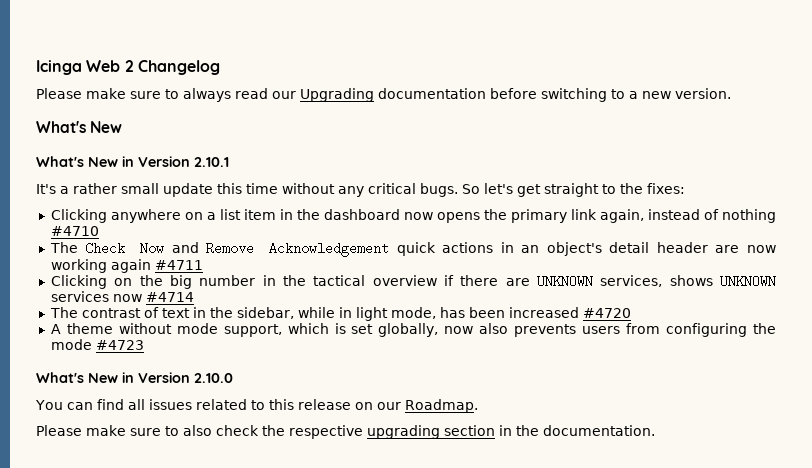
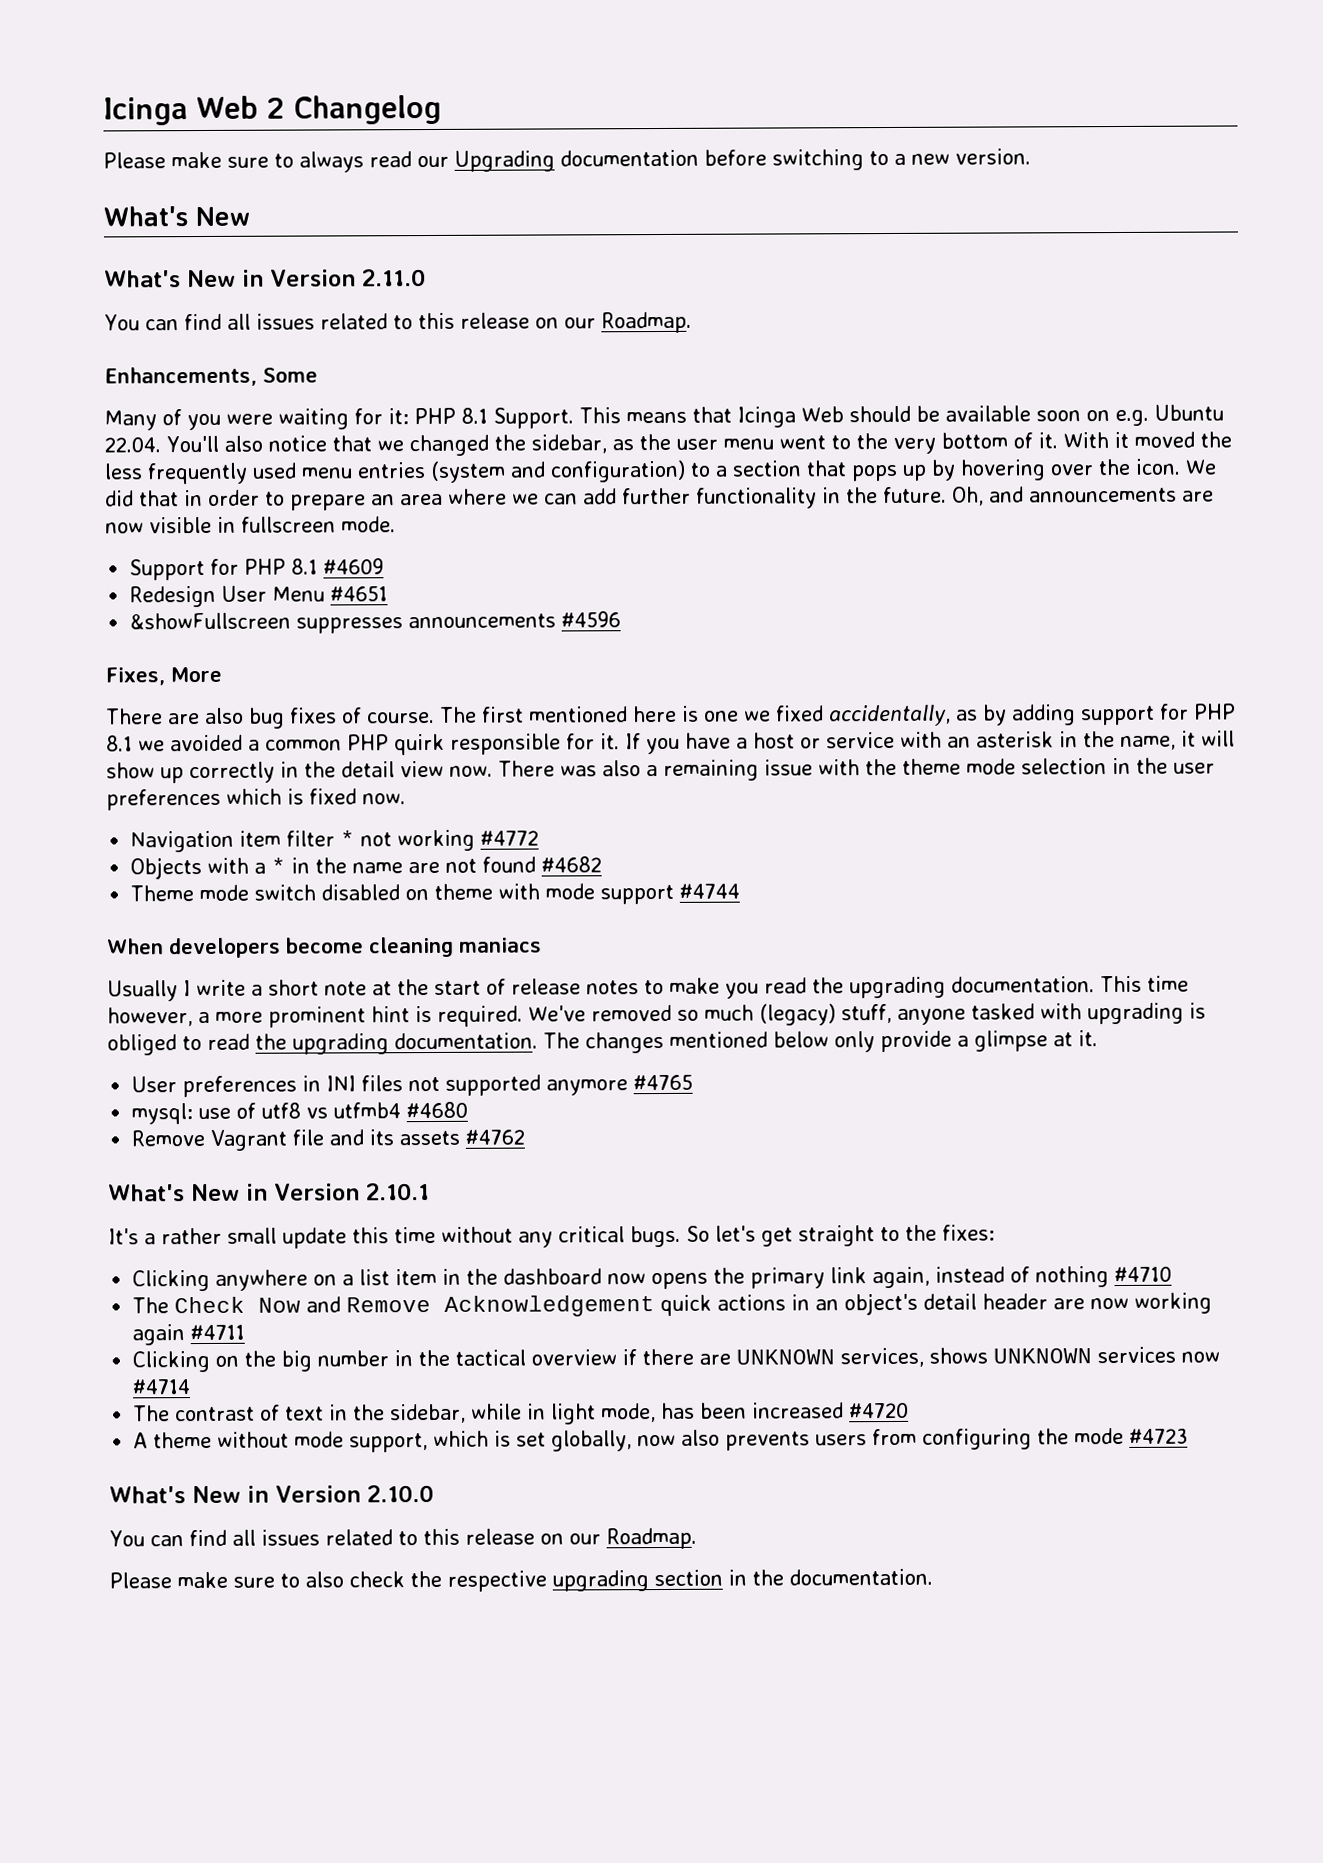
(123, 127) none -> [104,269,426,288] [104,311,692,334] [104,366,318,387] [104,404,1224,431] [104,431,1232,457] [104,458,1217,485] [105,486,1214,511] [105,516,396,534] [129,558,385,581] [129,585,389,608] [129,611,622,634] [105,666,222,686] [106,703,1236,729] [106,730,1235,756] [106,757,1215,784] [106,788,406,811] [130,829,540,853] [130,856,603,880] [130,883,741,905] [107,936,542,959] [107,975,1189,1002] [107,1002,1206,1028] [107,1030,1098,1056] [131,1074,694,1098] [131,1101,469,1125] [131,1129,526,1151] // What's New in Version 2.11.0 // You can find all issues related to this release on our Roadmap. // Enhancements, Some // Many of you were waiting for it: PHP 8.1 Support. This means that Icinga Web should be available soon on e.g. Ubuntu 22.04. You'll also notice that we changed the sidebar, as the user menu went to the very bottom of it. With it moved the less frequently used menu entries (system and configuration) to a section that pops up by hovering over the icon. We did that in order to prepare an area where we can add further functionality in the future. Oh, and announcements are now visible in fullscreen mode. // Support for PHP 8.1 #4609 // Redesign User Menu #4651 // &showFullscreen suppresses announcements #4596 // Fixes, More // There are also bug fixes of course. The first mentioned here is one we fixed accidentally, as by adding support for PHP 8.1 we avoided a common PHP quirk responsible for it. If you have a host or service with an asterisk in the name, it will show up correctly in the detail view now. There was also a remaining issue with the theme mode selection in the user preferences which is fixed now. // Navigation item filter * not working #4772 // Objects with a * in the name are not found #4682 // Theme mode switch disabled on theme with mode support #4744 // When developers become cleaning maniacs // Usually I write a short note at the start of release notes to make you read the upgrading documentation. This time however, a more prominent hint is required. We've removed so much (legacy) stuff, anyone tasked with upgrading is obliged to read the upgrading documentation. The changes mentioned below only provide a glimpse at it. // User preferences in INI files not supported anymore #4765 // mysql: use of utf8 vs utfmb4 #4680 // Remove Vagrant file and its assets #4762

